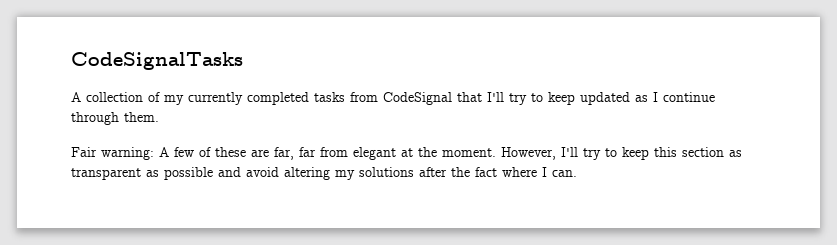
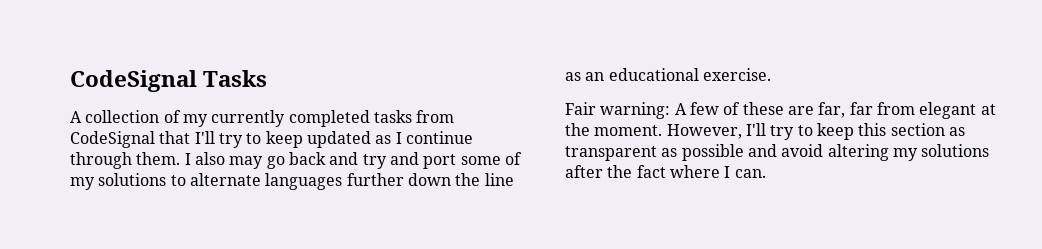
[71,52,243,70] CodeSignalTasks -> [70,70,268,92] CodeSignal Tasks
(159, 117) none -> [184,152,522,169] [70,173,514,190] [565,68,771,81] I also may go back and try and port some of my solutions to alternate languages further down the line as an educational exercise.

